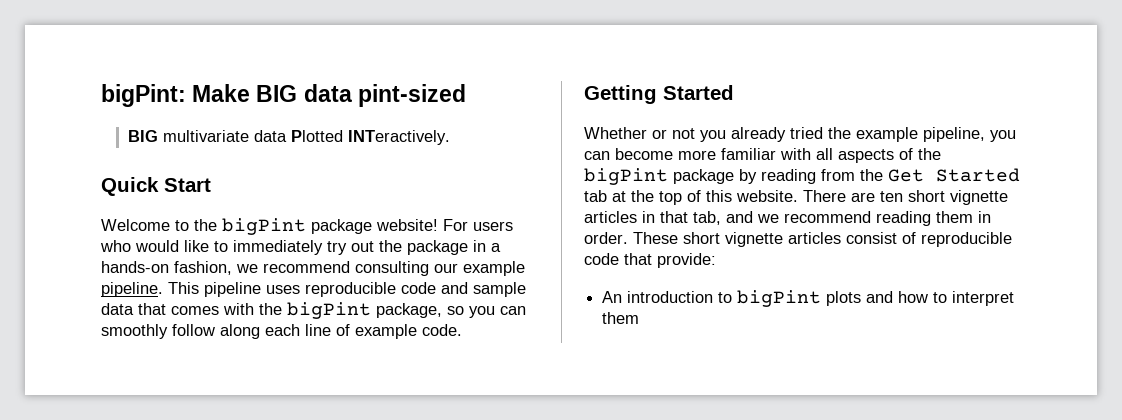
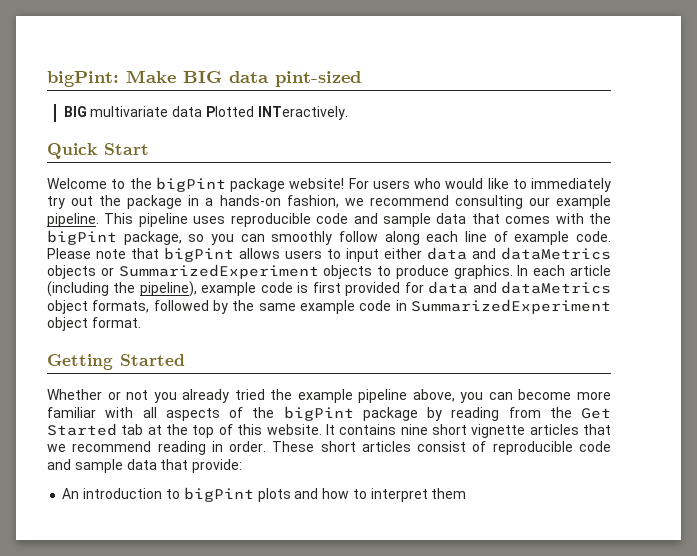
(462, 330) none -> [47,247,611,262] [47,264,611,279] [47,281,611,297] [47,299,611,314] [47,317,141,331] Please note that bigPint allows users to input either data and dataMetrics objects or SummarizedExperiment objects to produce graphics. In each article (including the pipeline), example code is first provided for data and dataMetrics object formats, followed by the same example code in SummarizedExperiment object format.
[923,127,985,142] pipeline, -> [358,389,455,403] pipeline above,
[803,190,1008,205] [584,211,753,225] There are ten short vignette articles in that tab, and -> [325,424,611,438] It contains nine short vignette articles that
[936,211,973,223] them -> (206, 448) none
[725,232,783,247] vignette -> (356, 446) none
(619, 259) none -> [47,459,157,473] and sample data

